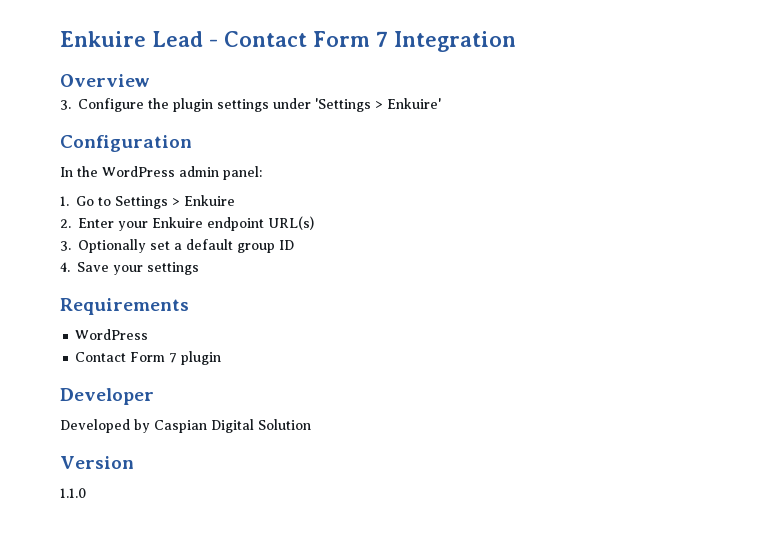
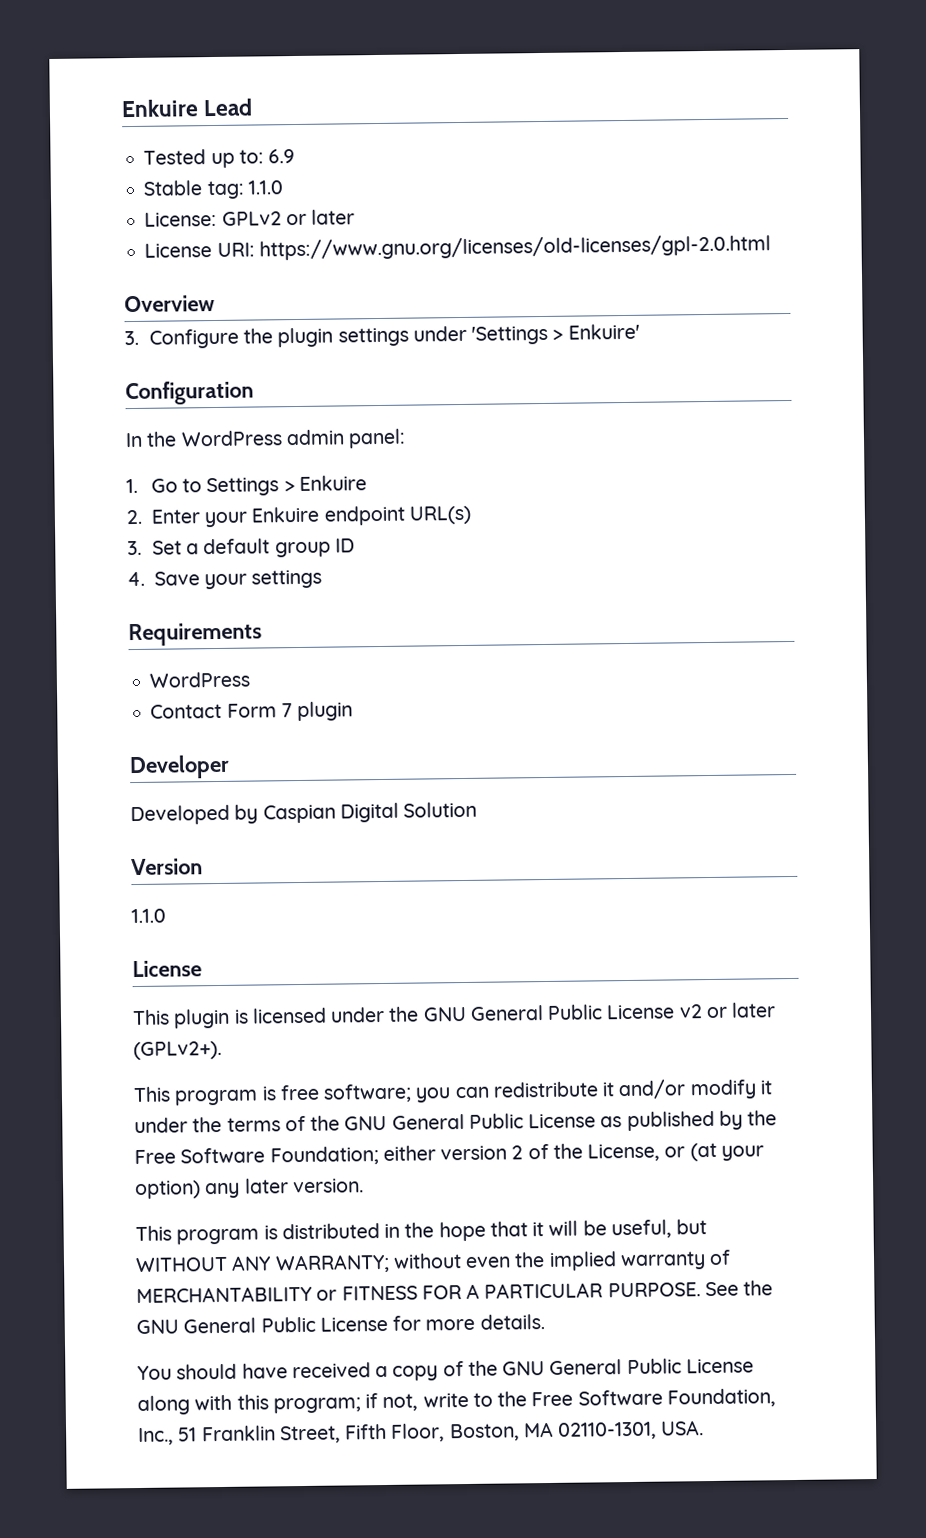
[209,31,516,52] - Contact Form 7 Integration -> [143,149,296,169] [143,180,283,200] [144,209,356,227] [144,234,771,261] // Tested up to: 6.9 // Stable tag: 1.1.0 // License: GPLv2 or later // License URI: https://www.gnu.org/licenses/old-licenses/gpl-2.0.html
[78,239,170,253] Optionally set -> [151,540,182,555] Set
(86, 493) none -> [132,960,202,978] [132,1002,777,1029] [133,1040,222,1061] [133,1079,772,1106] [134,1110,778,1134] [134,1142,764,1166] [135,1178,364,1200] [135,1219,708,1245] [135,1249,732,1274] [136,1280,774,1304] [136,1314,545,1335] [137,1358,754,1381] [137,1388,776,1416] [138,1420,705,1446] // License // This plugin is licensed under the GNU General Public License v2 or later (GPLv2+). // This program is free software; you can redistribute it and/or modify it under the terms of the GNU General Public License as published by the Free Software Foundation; either version 2 of the License, or (at your option) any later version. // This program is distributed in the hope that it will be useful, but WITHOUT ANY WARRANTY; without even the implied warranty of MERCHANTABILITY or FITNESS FOR A PARTICULAR PURPOSE. See the GNU General Public License for more details. // You should have received a copy of the GNU General Public License along with this program; if not, write to the Free Software Foundation, Inc., 51 Franklin Street, Fifth Floor, Boston, MA 02110-1301, USA.

